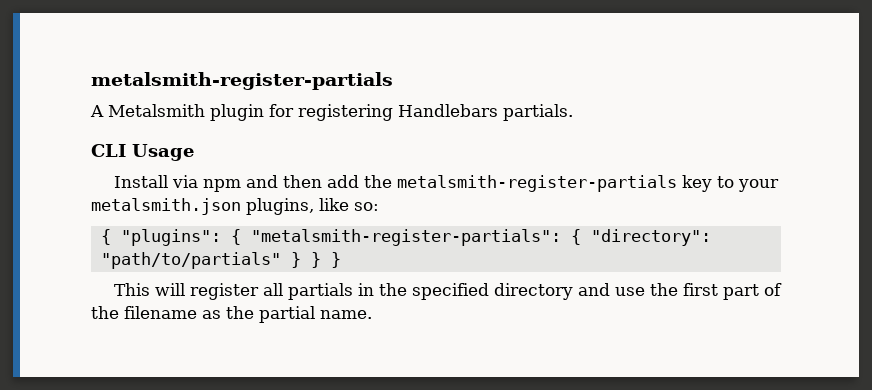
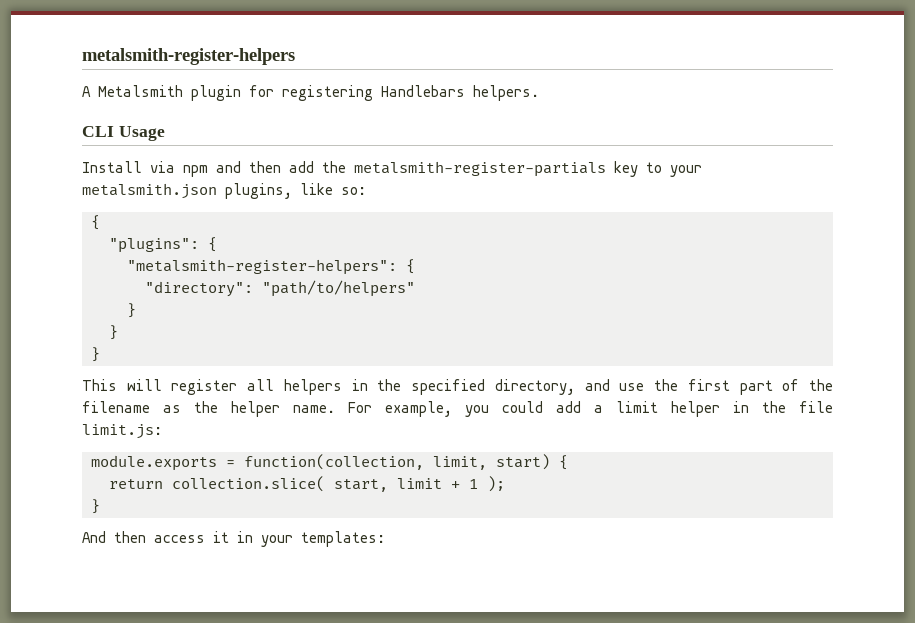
[91,72,393,90] metalsmith-register-partials -> [82,48,295,65] metalsmith-register-helpers
[503,104,573,121] partials. -> [473,85,539,101] helpers.
(111, 237) none -> (100, 222) //
[250,229,711,246] [100,252,321,269] "metalsmith-register-partials": { "directory": "path/to/partials" } } -> [127,259,415,275] [145,280,415,297] [127,303,136,318] [109,325,118,340] // "metalsmith-register-helpers": { // "directory": "path/to/helpers" // } // } //
[287,283,353,300] partials -> [283,379,342,395] helpers
[493,283,573,300] directory -> [494,379,575,395] directory,
[259,306,372,323] partial name. -> [231,401,833,417] [82,424,162,439] [91,454,568,471] [109,476,505,492] [91,499,100,514] [82,531,385,547] helper name. For example, you could add a limit helper in the file limit.js: // module.exports = function(collection, limit, start) { // return collection.slice( start, limit + 1 ); // } // And then access it in your templates:

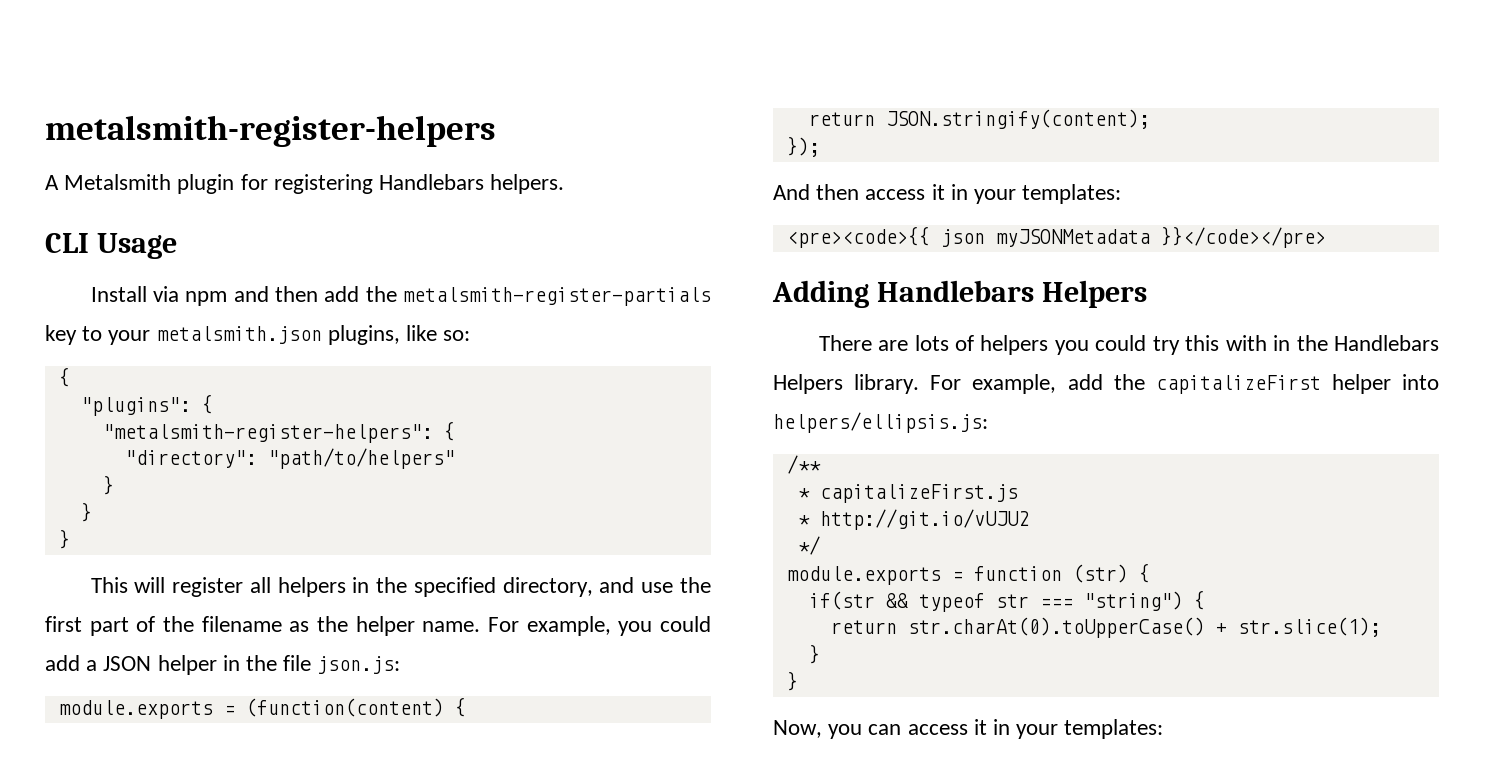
[616,401,658,413] limit -> [103,656,152,671] JSON
[82,424,162,439] [91,454,568,471] [109,476,505,492] [91,499,100,514] limit.js: // module.exports = function(collection, limit, start) { // return collection.slice( start, limit + 1 ); // } -> [317,656,401,674] [58,697,466,719] [808,109,1150,129] [786,136,820,157] json.js: // module.exports = (function(content) { // return JSON.stringify(content); // });
(385, 539) none -> [786,226,1326,248] [772,280,1147,308] [818,335,1439,355] [773,374,1439,394] [773,412,988,433] [786,455,821,474] [797,484,1018,503] [797,509,1029,530] [797,536,820,555] [786,563,1150,585] [808,590,1205,612] [830,617,1381,638] [808,644,820,664] [786,671,798,691] [773,719,1164,739] // <pre><code>{{ json myJSONMetadata }}</code></pre> // Adding Handlebars Helpers // There are lots of helpers you could try this with in the Handlebars Helpers library. For example, add the capitalizeFirst helper into helpers/ellipsis.js: // /** // * capitalizeFirst.js // * http://git.io/vUJU2 // */ // module.exports = function (str) { // if(str && typeof str === "string") { // return str.charAt(0).toUpperCase() + str.slice(1); // } // } // Now, you can access it in your templates:

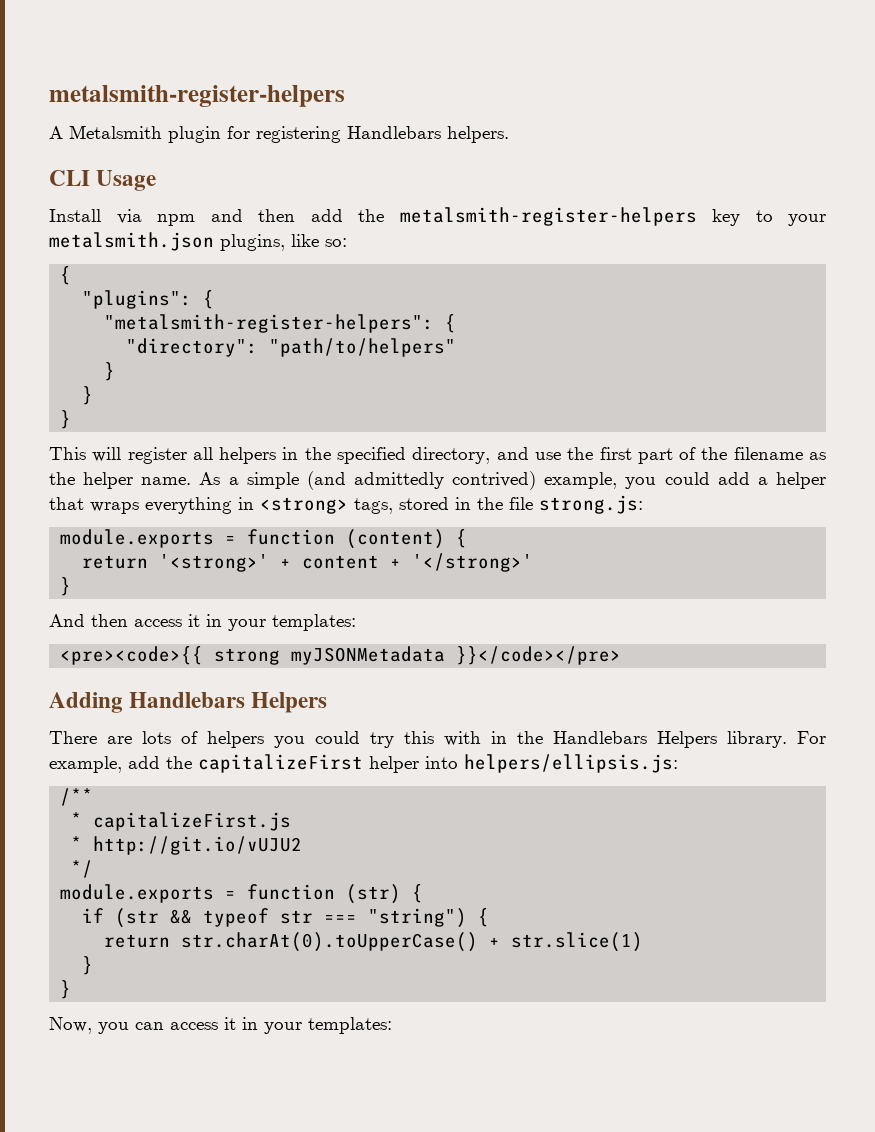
[402,287,711,306] metalsmith-register-partials -> [399,207,697,226] metalsmith-register-helpers
[488,617,519,632] For -> [199,471,537,490] As a simple (and admittedly contrived)
[103,655,217,675] JSON helper -> [775,472,826,489] [49,497,449,514] helper that wraps everything in <strong> tags, stored
[317,656,401,674] [58,697,466,719] [808,109,1150,129] [786,136,820,157] json.js: // module.exports = (function(content) { // return JSON.stringify(content); // }); -> [539,495,643,514] [60,529,468,549] [82,553,534,572] [60,577,72,596] strong.js: // module.exports = function (content) { // return '<strong>' + content + '</strong>' // }
[940,229,985,247] json -> [214,648,281,665] strong
[808,591,875,610] if(str -> [82,908,160,928] if (str
[1237,617,1381,637] str.slice(1); -> [511,932,644,952] str.slice(1)

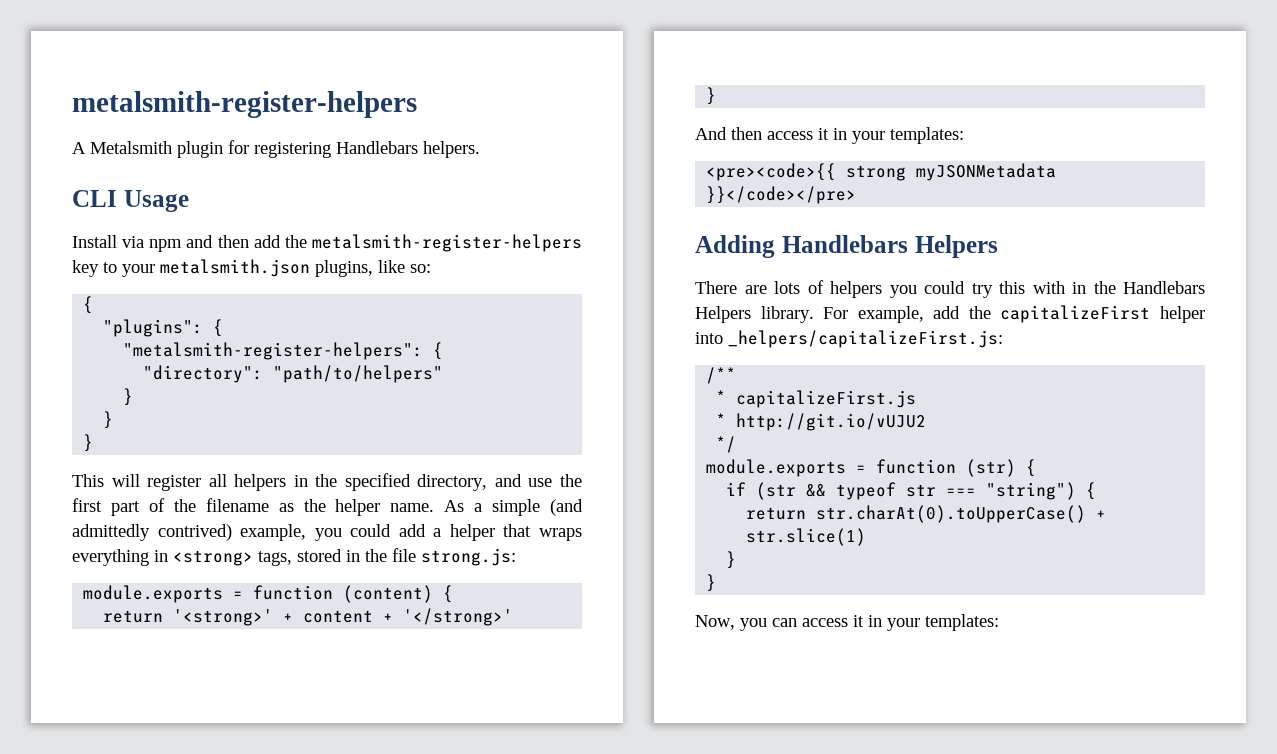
[464,754,678,773] helpers/ellipsis.js: -> [728,330,1003,348] _helpers/capitalizeFirst.js:

